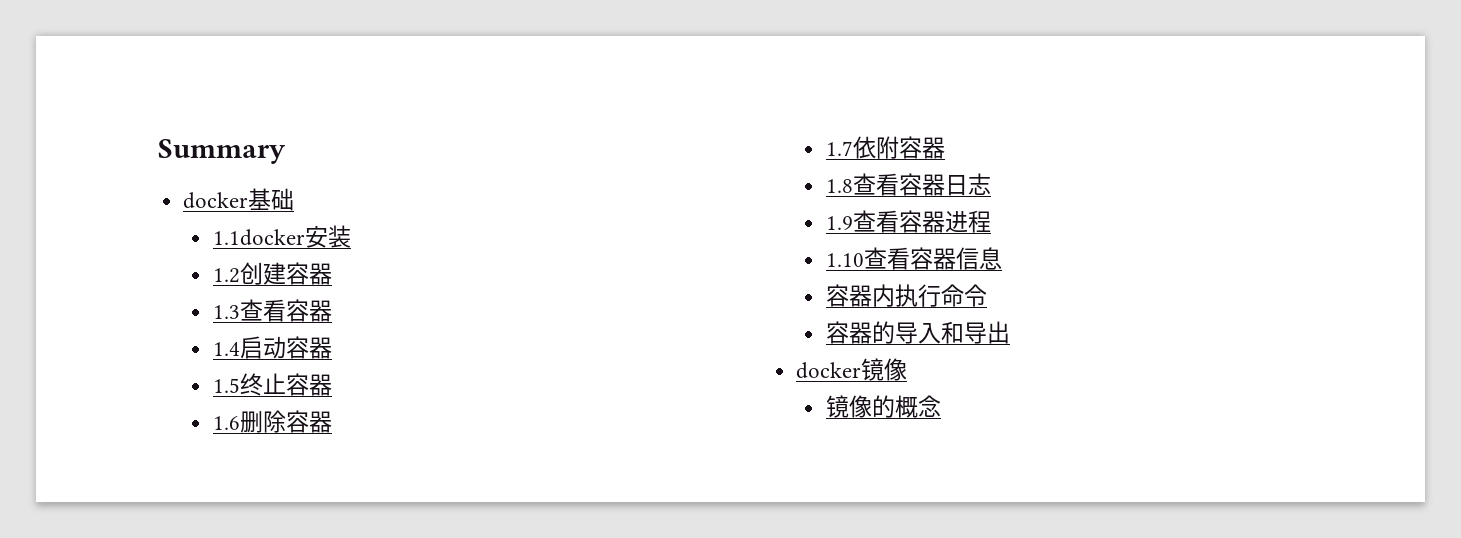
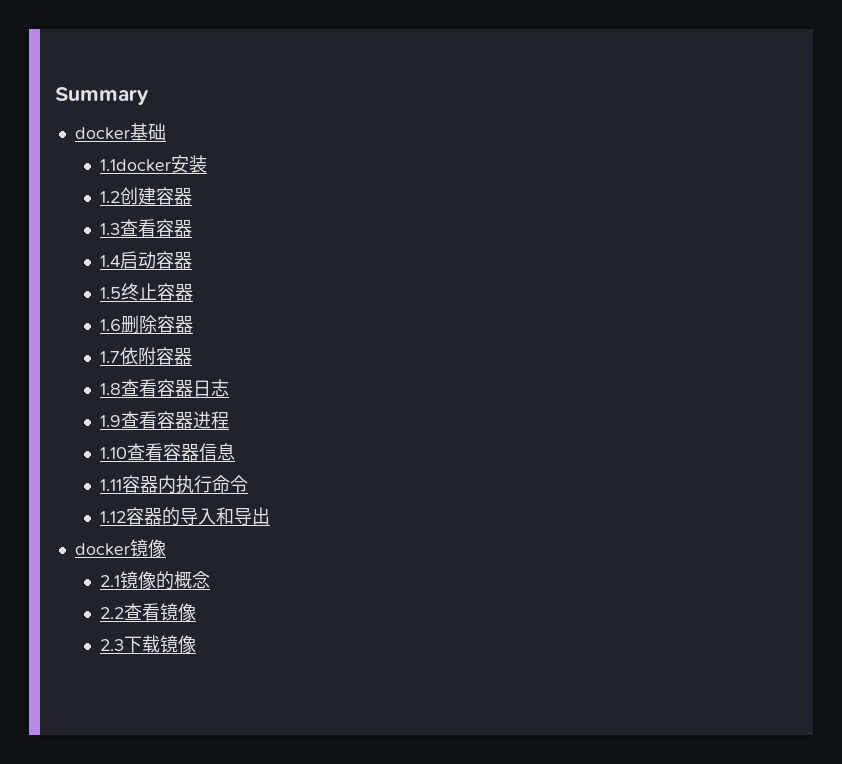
(1003, 258) none -> [100,479,123,491] 1.11
(988, 295) none -> [100,511,127,523] 1.12
(908, 369) none -> [100,575,121,587] 2.1
(942, 406) none -> [100,603,197,621] [100,635,197,653] // 2.2查看镜像 // 2.3下载镜像

